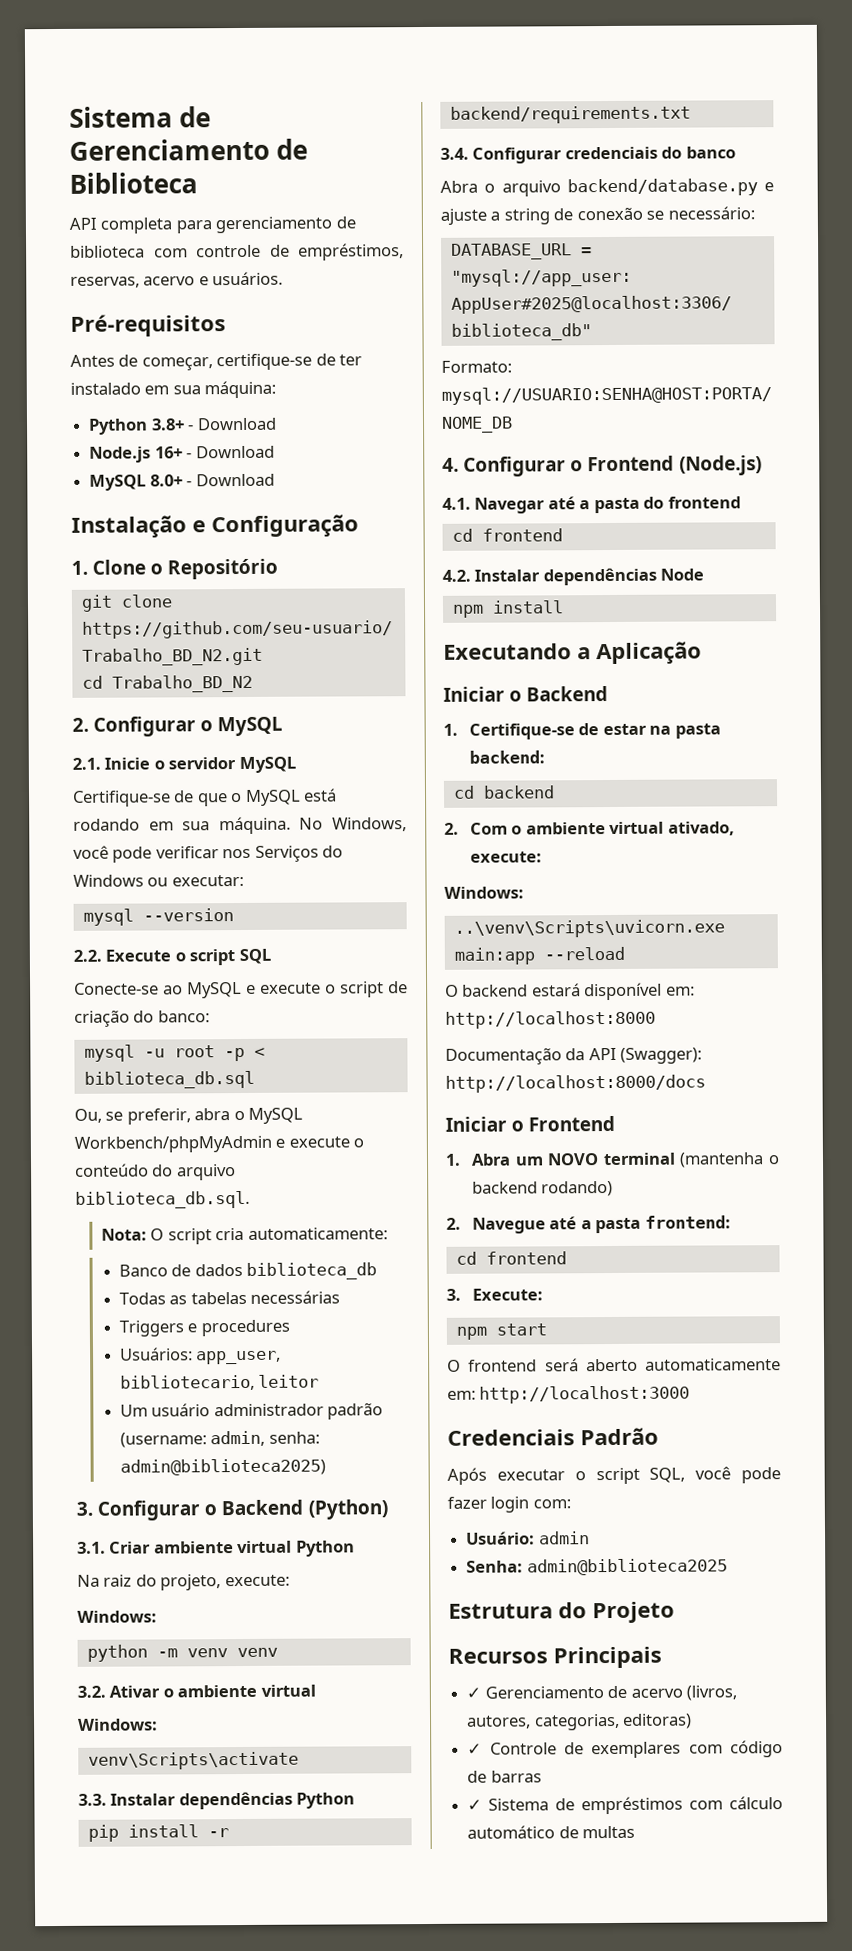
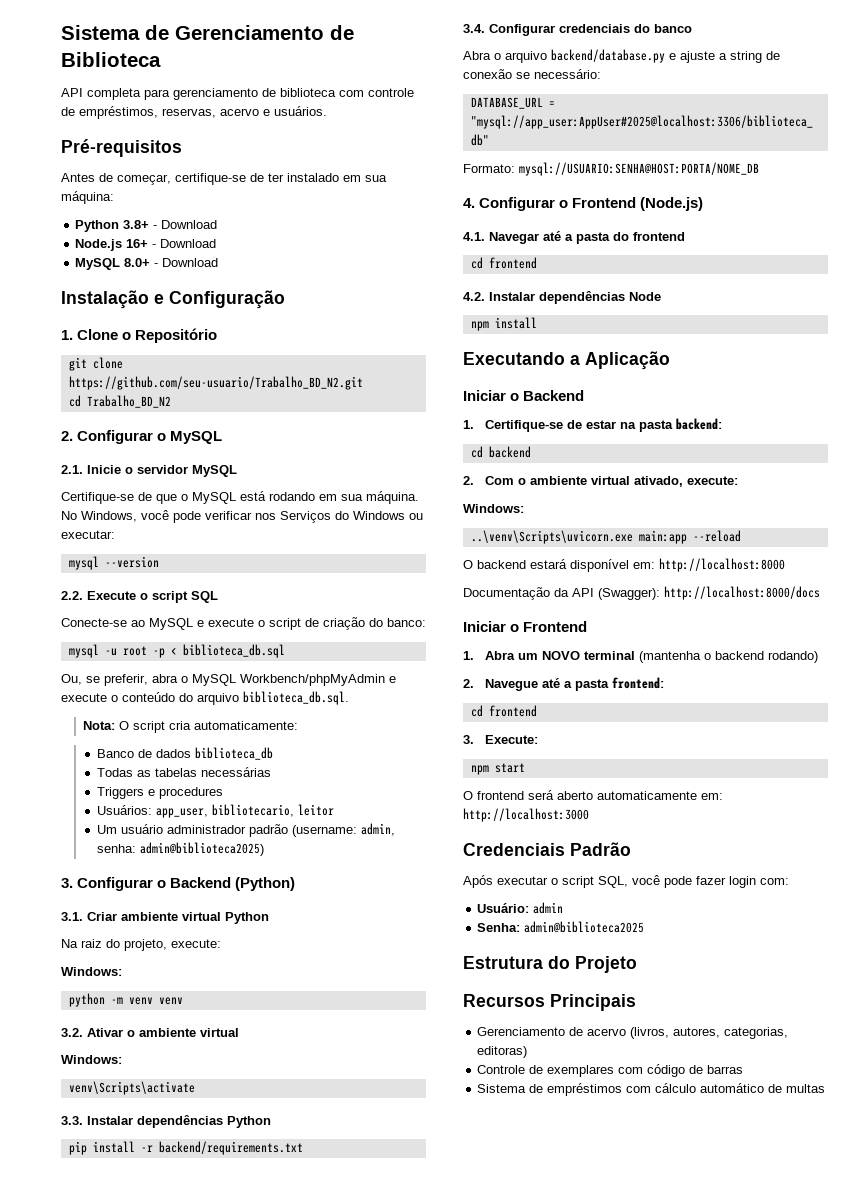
[466,1687,482,1699] ✓ -> (636, 1002) none
[467,1743,483,1755] ✓ -> (528, 1052) none
[467,1799,483,1811] ✓ -> (744, 1069) none

